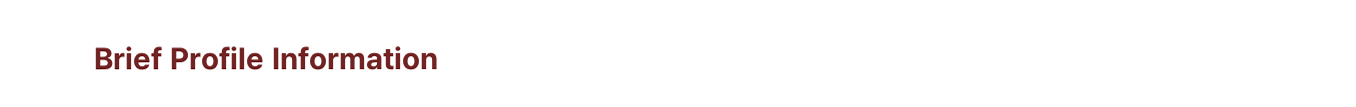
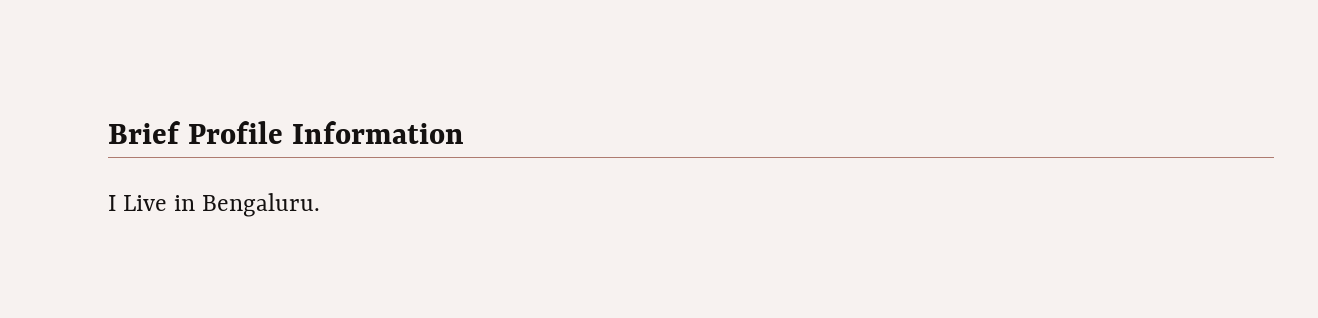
(440, 58) none -> [108,193,321,217] // I Live in Bengaluru.

